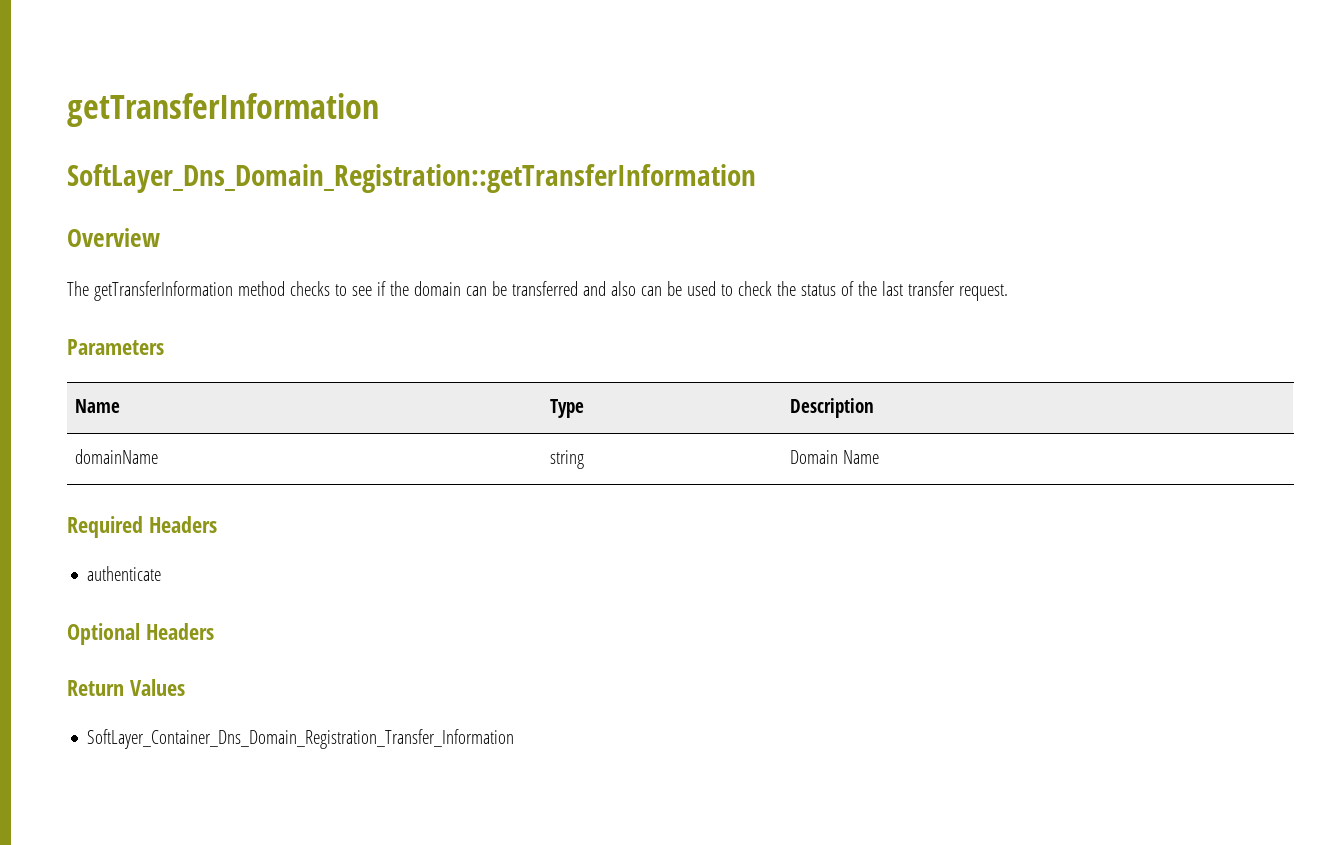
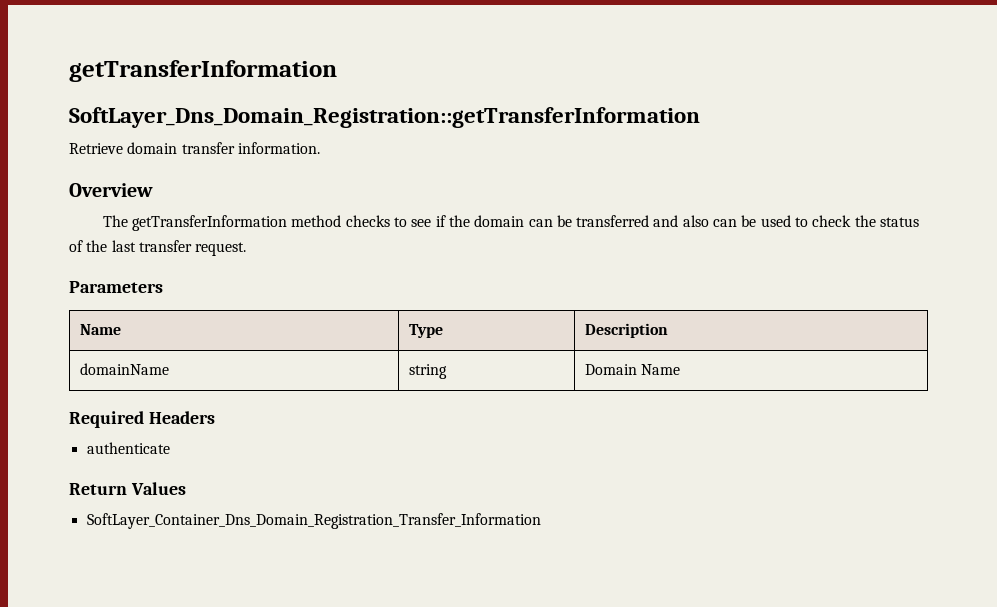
(756, 178) none -> [69,142,320,154] // Retrieve domain transfer information.
[67,623,214,645] // Optional Headers -> (170, 448) none

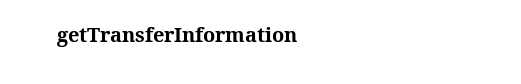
[69,60,337,82] [69,107,700,128] [69,142,320,154] [69,183,153,197] [102,215,920,231] [69,240,247,256] [69,281,163,293] [79,324,121,335] [408,324,443,338] [584,323,668,338] [79,363,169,375] [408,364,447,379] [584,364,681,375] [69,411,215,428] [86,442,170,454] [69,482,186,495] [86,513,541,529] getTransferInformation // SoftLayer_Dns_Domain_Registration::getTransferInformation // Retrieve domain transfer information. // Overview // The getTransferInformation method checks to see if the domain can be transferred and also can be used to check the status of the last transfer request. // Parameters // Name | Type | Description // domainName | string | Domain Name // Required Headers // authenticate // Return Values // SoftLayer_Container_Dns_Domain_Registration_Transfer_Information -> [57,27,297,47] getTransferInformation

